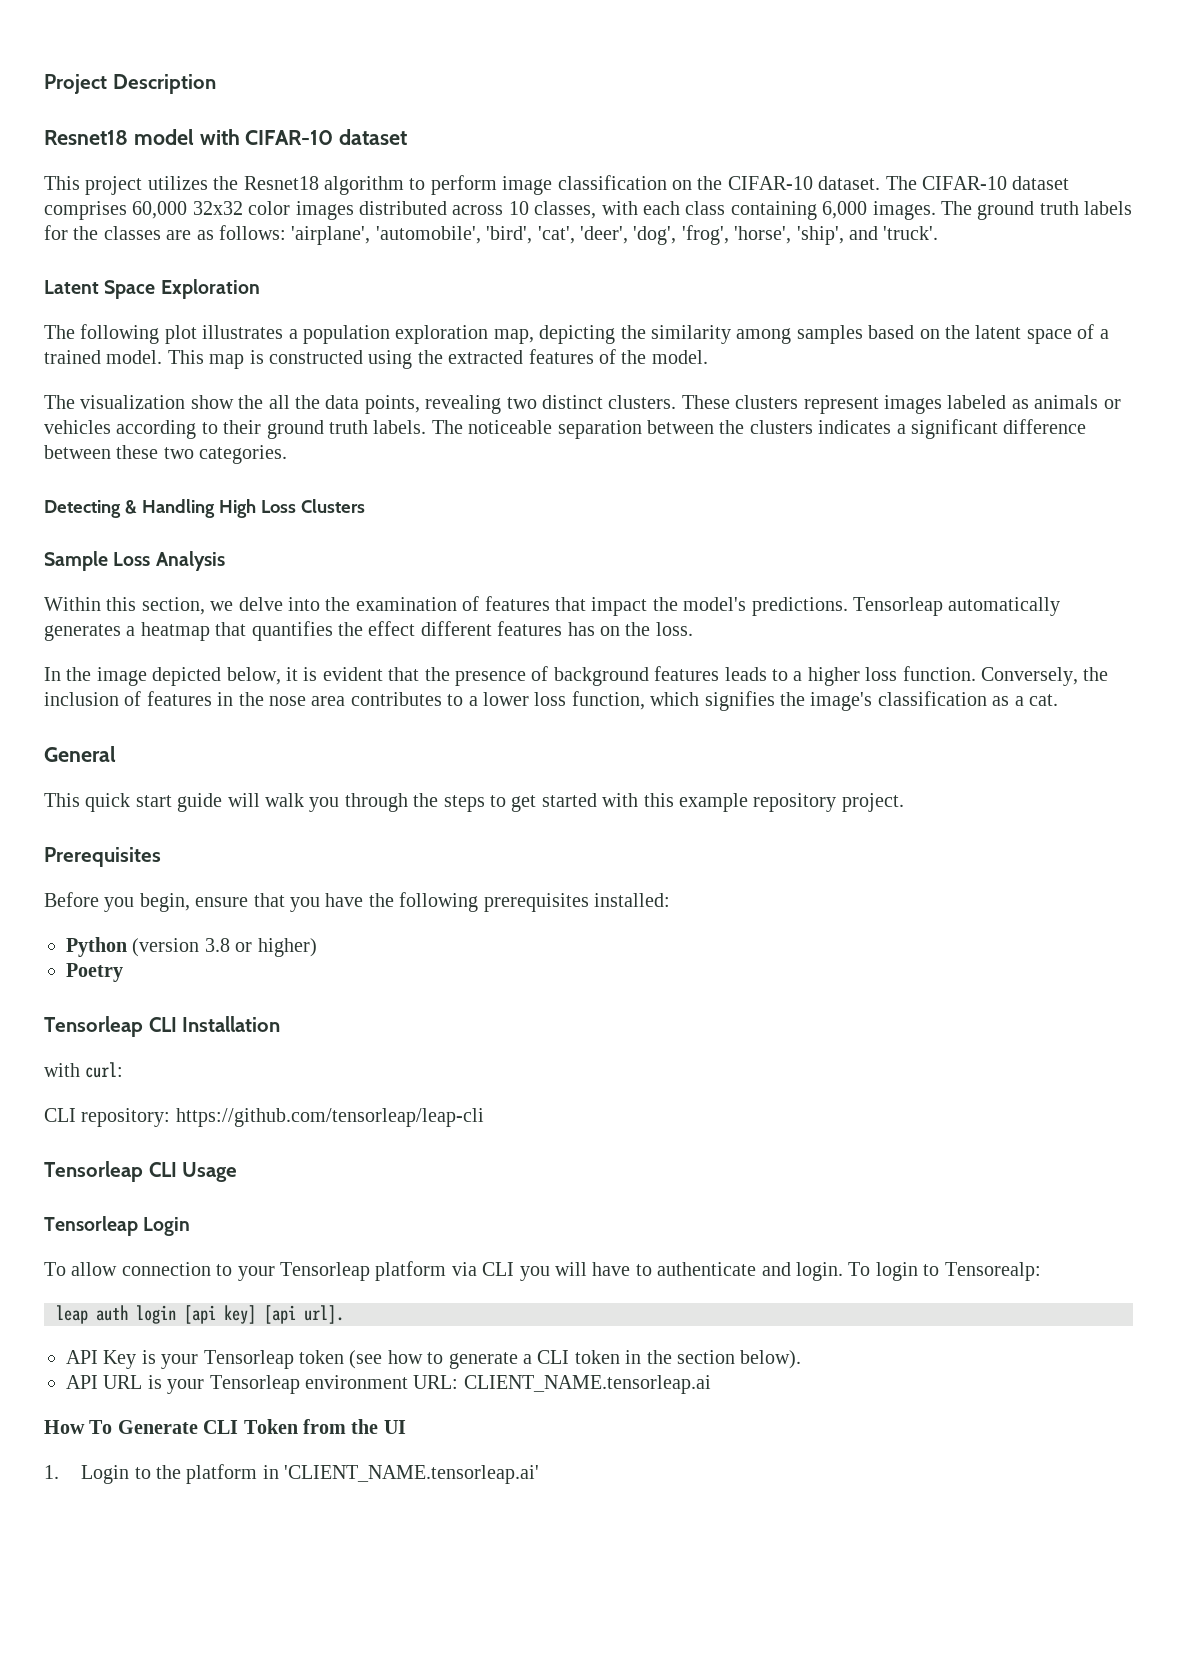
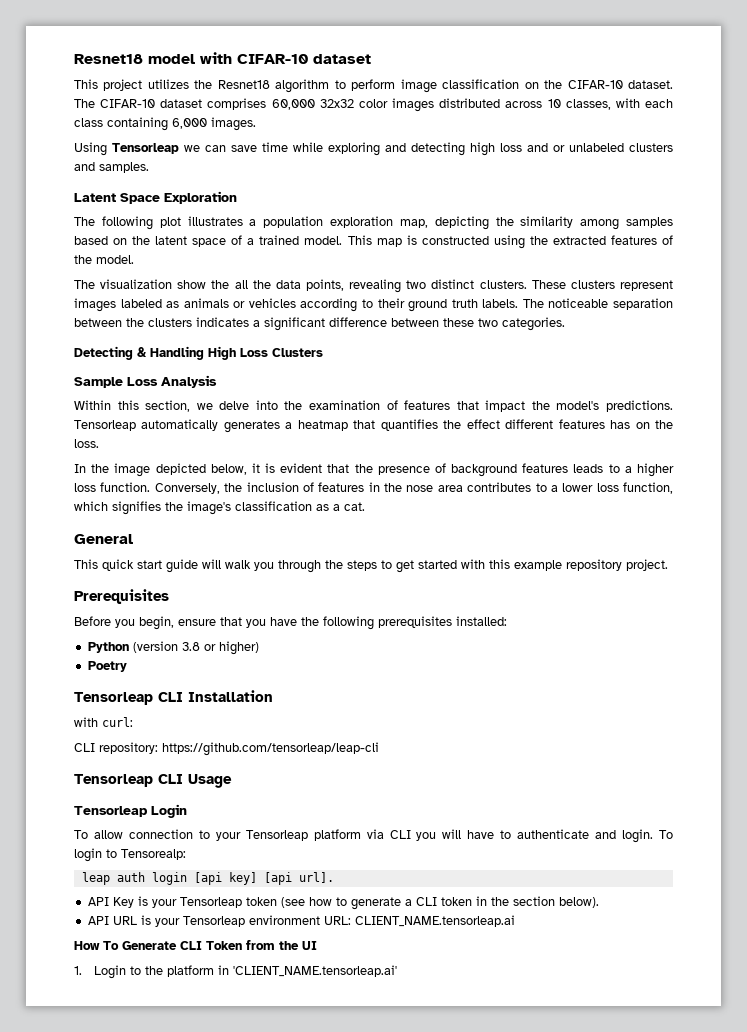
[44,74,216,94] Project Description // -> (74, 59) none
[940,201,1133,220] [44,225,939,245] The ground truth labels for the classes are as follows: 'airplane', 'automobile', 'bird', 'cat', 'deer', 'dog', 'frog', 'horse', 'ship', and 'truck'. -> [74,142,673,156] [74,162,149,173] // Using Tensorleap we can save time while exploring and detecting high loss and or unlabeled clusters and samples.

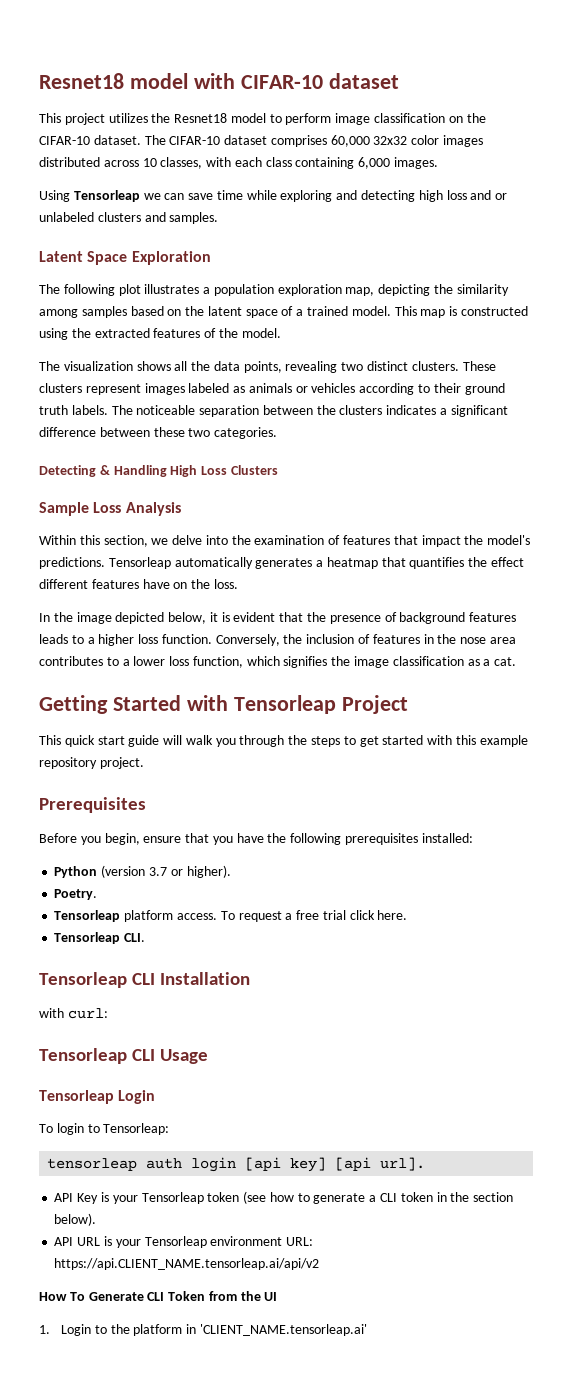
[275,79,330,93] algorithm -> [230,113,266,123] model
[177,280,230,289] show the -> [136,361,171,371] shows
[610,420,631,429] has -> [142,579,170,589] have
[187,501,231,515] image's -> [354,656,390,668] image
[74,534,133,544] General -> [39,695,408,714] Getting Started with Tensorleap Project
[181,641,259,655] [87,661,127,672] 3.8 or higher) // Poetry -> [148,865,231,878] [54,889,98,900] [54,910,408,922] [54,932,146,944] 3.7 or higher). // Poetry. // Tensorleap platform access. To request a free trial click here. // Tensorleap CLI.
[74,742,379,756] // CLI repository: https://github.com/tensorleap/leap-cli -> (108, 1013) none
[93,829,673,843] [74,848,186,862] [81,872,110,885] allow connection to your Tensorleap platform via CLI you will have to authenticate and login. To login to Tensorealp: // leap -> [56,1123,170,1135] [47,1158,138,1171] login to Tensorleap: // tensorleap
[354,915,515,927] CLIENT_NAME.tensorleap.ai -> [54,1258,320,1270] https://api.CLIENT_NAME.tensorleap.ai/api/v2

